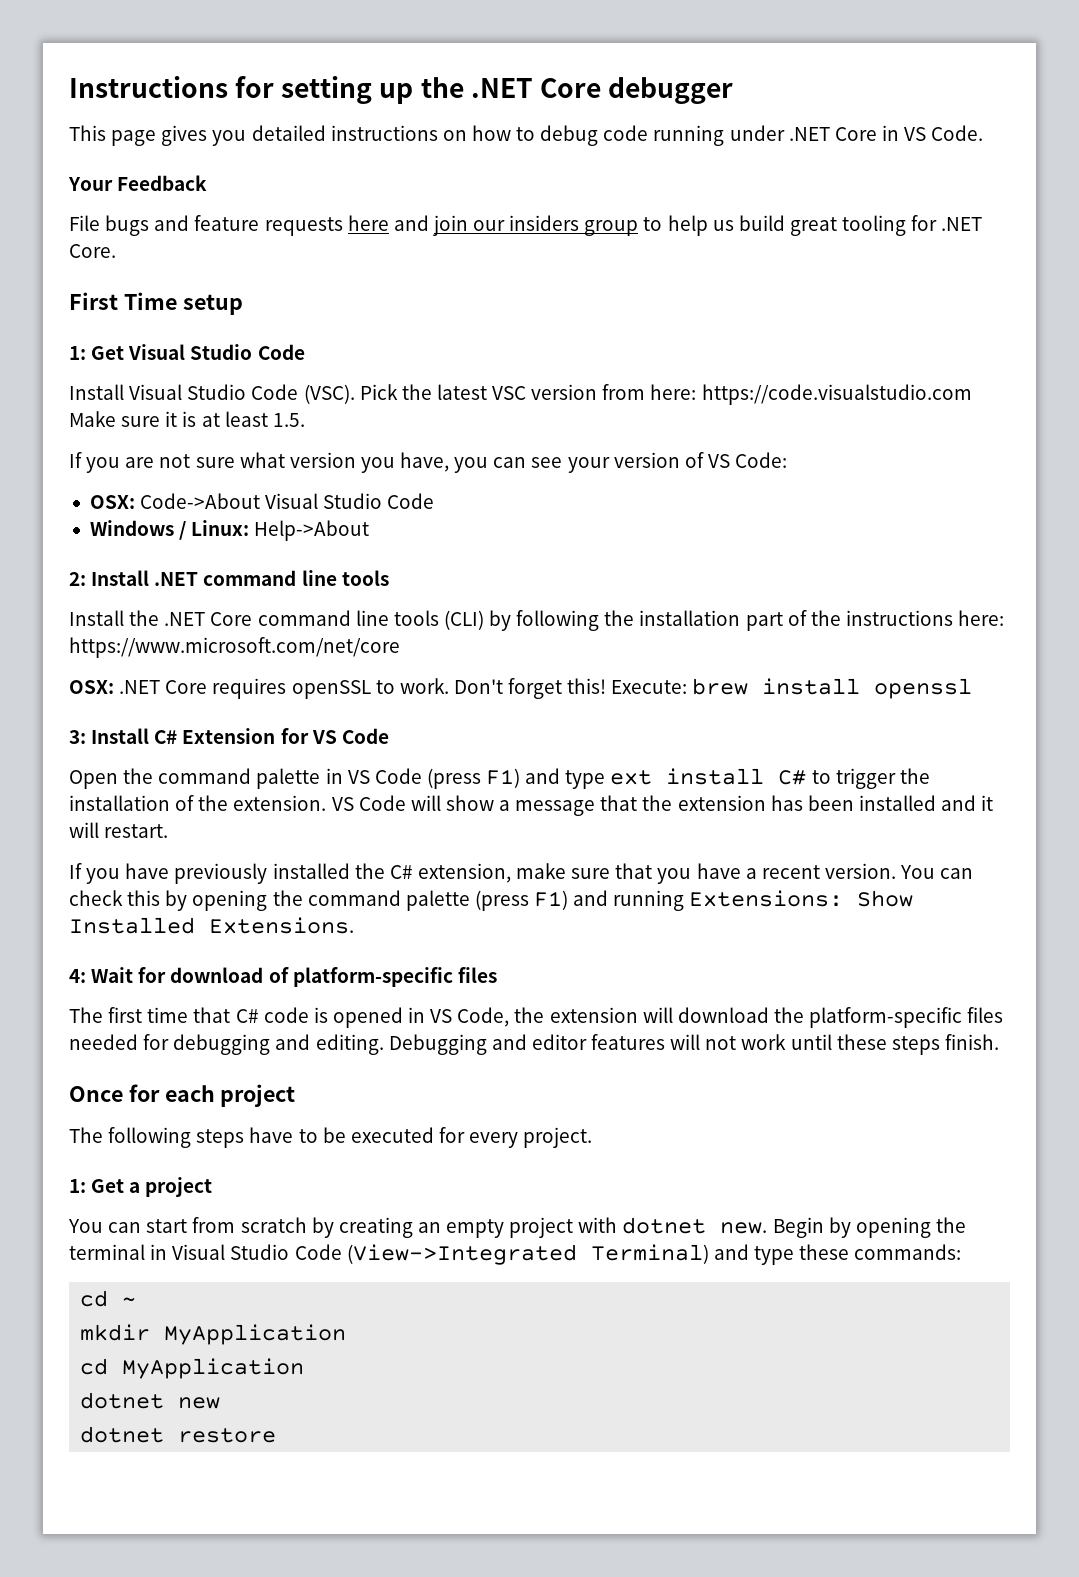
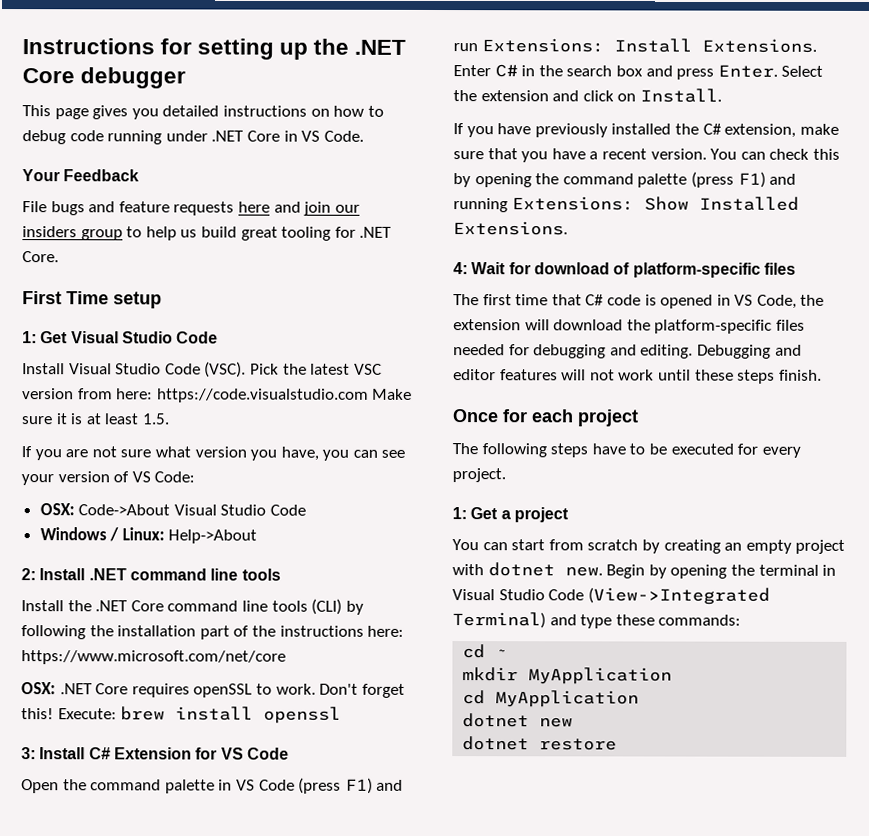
[565,768,930,789] [69,795,994,816] [69,822,169,838] type ext install C# to trigger the installation of the extension. VS Code will show a message that the extension has been installed and it will restart. -> [453,38,817,53] [453,64,824,80] [453,88,722,103] run Extensions: Install Extensions. Enter C# in the search box and press Enter. Select the extension and click on Install.

